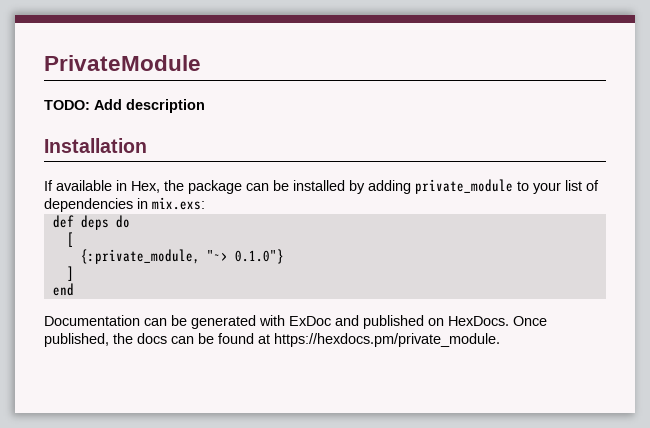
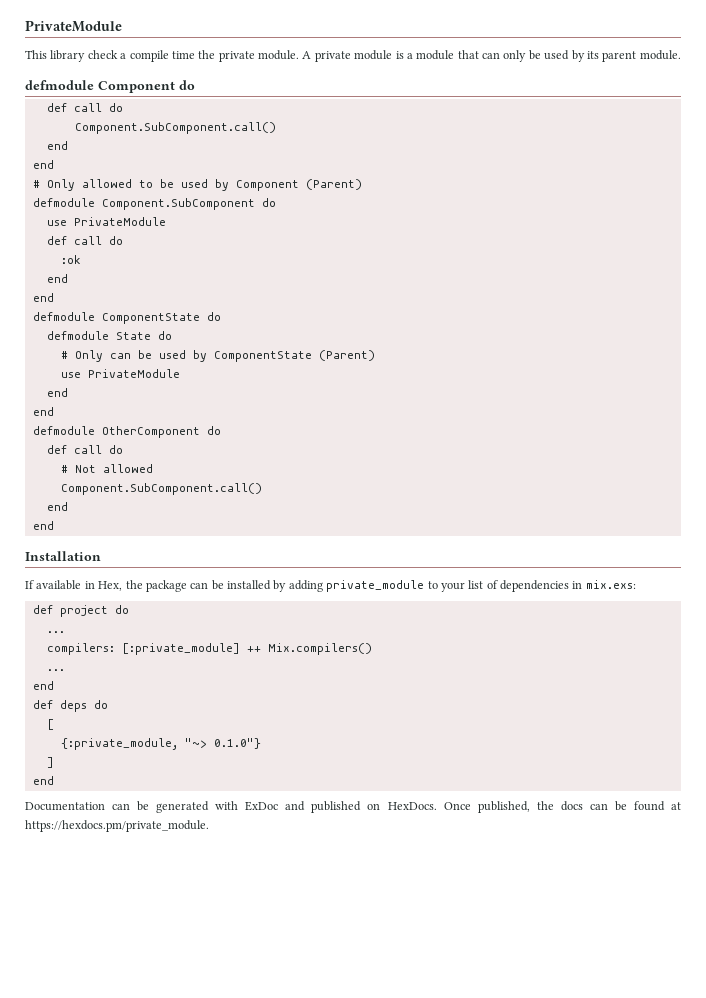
[44,55,201,71] [44,99,205,113] PrivateModule // TODO: Add description -> [25,20,122,32] [25,50,681,62] [25,80,195,93] [46,103,123,112] [74,122,276,134] [46,141,68,150] [32,160,54,169] [32,179,362,191] [32,198,276,210] [46,217,166,226] [46,236,123,245] [60,255,81,264] [46,274,68,283] [32,293,54,302] [32,312,221,324] [46,331,172,340] [60,350,375,362] [60,369,180,378] [46,388,68,397] [32,407,54,416] [32,426,221,438] [46,445,123,454] [60,464,153,473] [60,483,262,495] [46,502,68,511] [32,521,54,530] PrivateModule // This library check a compile time the private module. A private module is a module that can only be used by its parent module. // defmodule Component do // def call do // Component.SubComponent.call() // end // end // # Only allowed to be used by Component (Parent) // defmodule Component.SubComponent do // use PrivateModule // def call do // :ok // end // end // defmodule ComponentState do // defmodule State do // # Only can be used by ComponentState (Parent) // use PrivateModule // end // end // defmodule OtherComponent do // def call do // # Not allowed // Component.SubComponent.call() // end // end
(205, 203) none -> [32,605,129,617] [46,631,65,633] [46,643,372,655] [46,669,65,671] [32,681,54,690] // def project do // ... // compilers: [:private_module] ++ Mix.compilers() // ... // end

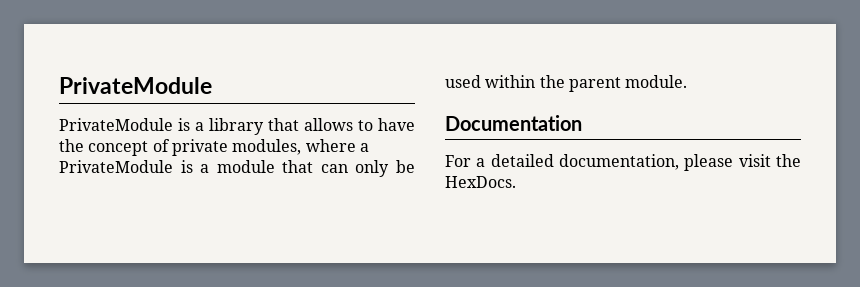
[25,20,122,32] [25,50,393,62] PrivateModule // This library check a compile time the private module. A private module -> [59,77,212,94] [59,118,415,135] [59,139,369,156] [59,160,173,173] PrivateModule // PrivateModule is a library that allows to have the concept of private modules, where a PrivateModule
[571,50,599,62] by its -> [485,75,565,88] within the
[25,80,195,93] [46,103,123,112] [74,122,276,134] [46,141,68,150] [32,160,54,169] [32,179,362,191] [32,198,276,210] [46,217,166,226] [46,236,123,245] [60,255,81,264] [46,274,68,283] [32,293,54,302] [32,312,221,324] [46,331,172,340] [60,350,375,362] [60,369,180,378] [46,388,68,397] [32,407,54,416] [32,426,221,438] [46,445,123,454] [60,464,153,473] [60,483,262,495] [46,502,68,511] [32,521,54,530] [25,551,101,561] [25,580,636,592] [32,605,129,617] [46,631,65,633] [46,643,372,655] [46,669,65,671] [32,681,54,690] [32,700,108,712] [46,719,54,730] [60,738,261,750] [46,757,54,768] [32,776,54,785] [25,801,681,813] [25,820,209,832] defmodule Component do // def call do // Component.SubComponent.call() // end // end // # Only allowed to be used by Component (Parent) // defmodule Component.SubComponent do // use PrivateModule // def call do // :ok // end // end // defmodule ComponentState do // defmodule State do // # Only can be used by ComponentState (Parent) // use PrivateModule // end // end // defmodule OtherComponent do // def call do // # Not allowed // Component.SubComponent.call() // end // end // Installation // If available in Hex, the package can be installed by adding private_module to your list of dependencies in mix.exs: // def project do // ... // compilers: [:private_module] ++ Mix.compilers() // ... // end // def deps do // [ // {:private_module, "~> 0.1.0"} // ] // end // Documentation can be generated with ExDoc and published on HexDocs. Once published, the docs can be found at https://hexdocs.pm/private_module. -> [445,115,582,131] [445,154,801,171] [445,176,516,188] Documentation // For a detailed documentation, please visit the HexDocs.

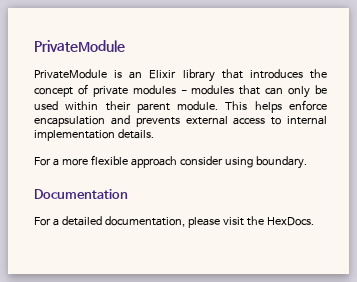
[195,118,415,135] [59,139,369,156] [59,160,275,173] a library that allows to have the concept of private modules, where a PrivateModule is a module -> [129,69,327,82] [34,84,235,97] an Elixir library that introduces the concept of private modules - modules
[539,75,565,88] the -> [105,101,131,111] their
(688, 81) none -> [225,100,327,113] [34,115,327,127] [34,129,154,141] [34,155,307,169] This helps enforce encapsulation and prevents external access to internal implementation details. // For a more flexible approach consider using boundary.

